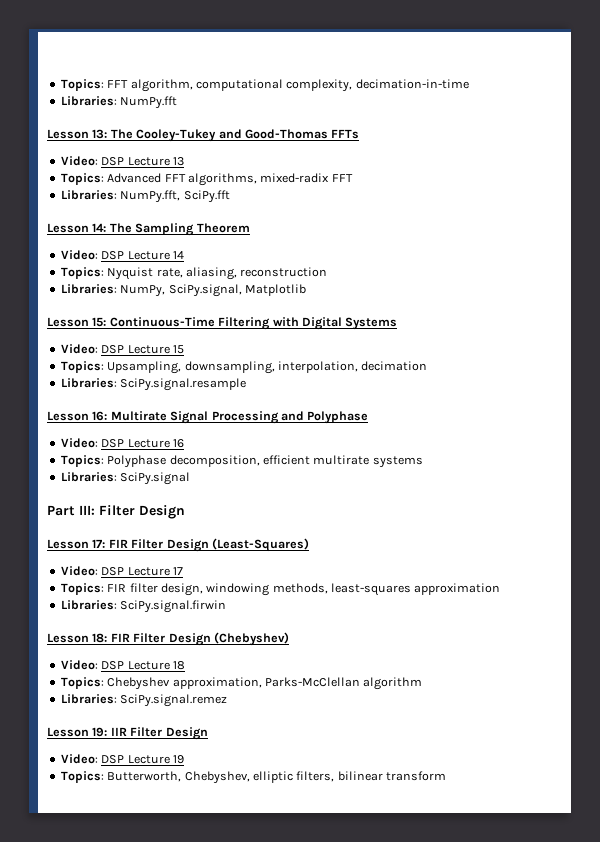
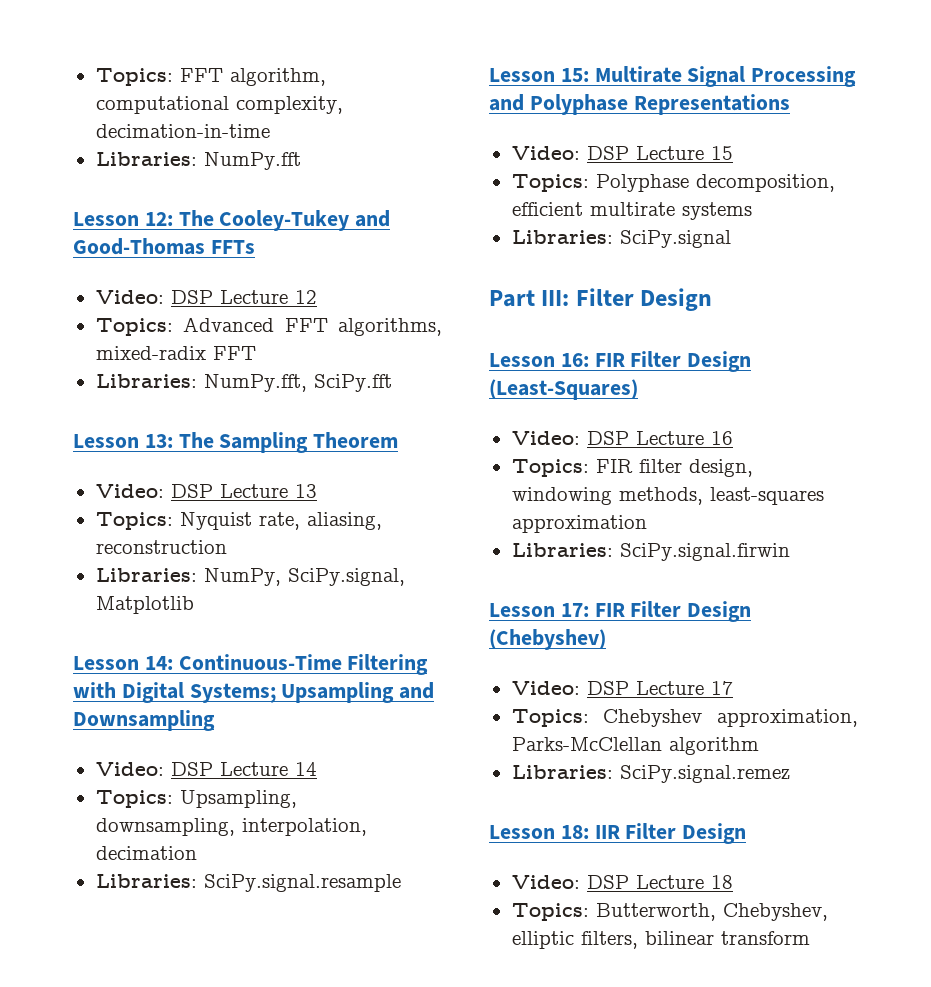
[92,129,108,139] 13: -> [144,212,173,226] 12:
[172,157,184,166] 13 -> [294,290,317,304] 12
[92,223,107,232] 14: -> [144,434,173,448] 13:
[172,251,184,259] 14 -> [294,484,317,498] 13
[92,317,107,327] 15: -> [144,656,173,670] 14:
[345,317,398,330] [60,344,184,354] Systems // Video: DSP Lecture 15 -> [189,682,435,703] [73,710,215,731] [95,762,317,776] Systems; Upsampling and Downsampling // Video: DSP Lecture 14
[92,411,108,421] 16: -> [560,68,589,82] 15:
[60,438,184,448] // Video: DSP Lecture 16 -> [633,94,790,115] [511,146,733,160] Representations // Video: DSP Lecture 15
[92,539,106,548] 17: -> [560,353,589,367] 16:
[172,567,183,575] 17 -> [710,431,733,445] 16
[92,633,108,643] 18: -> [560,603,589,617] 17:
[172,661,185,670] 18 -> [710,681,733,695] 17
[92,727,108,737] 19: -> [560,825,589,839] 18:
[172,755,184,764] 19 -> [710,875,733,889] 18

